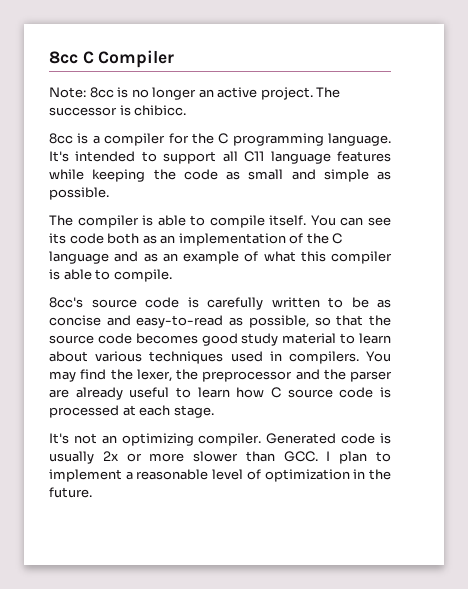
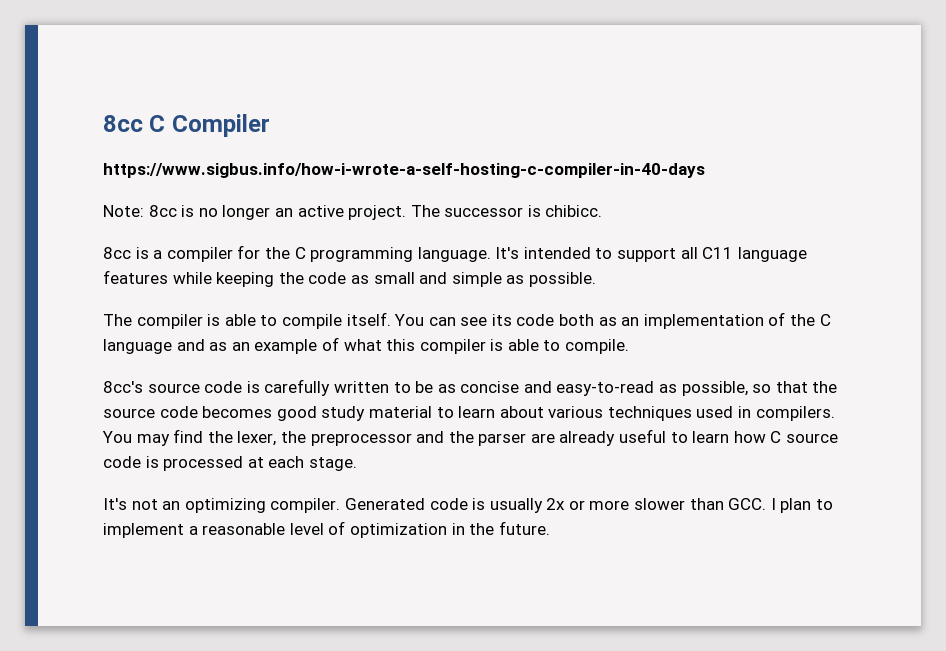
(175, 59) none -> [103,163,705,178] // https://www.sigbus.info/how-i-wrote-a-self-hosting-c-compiler-in-40-days

